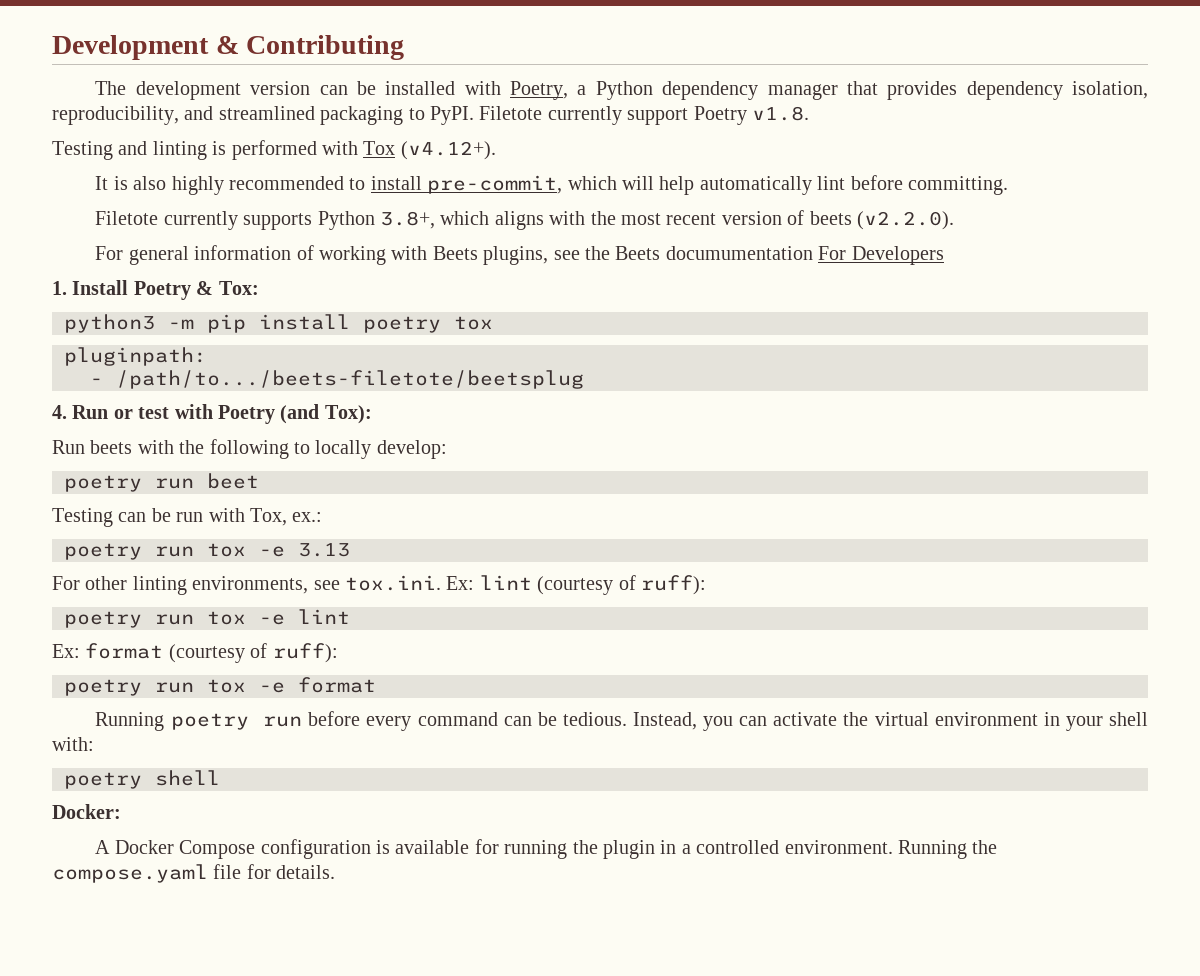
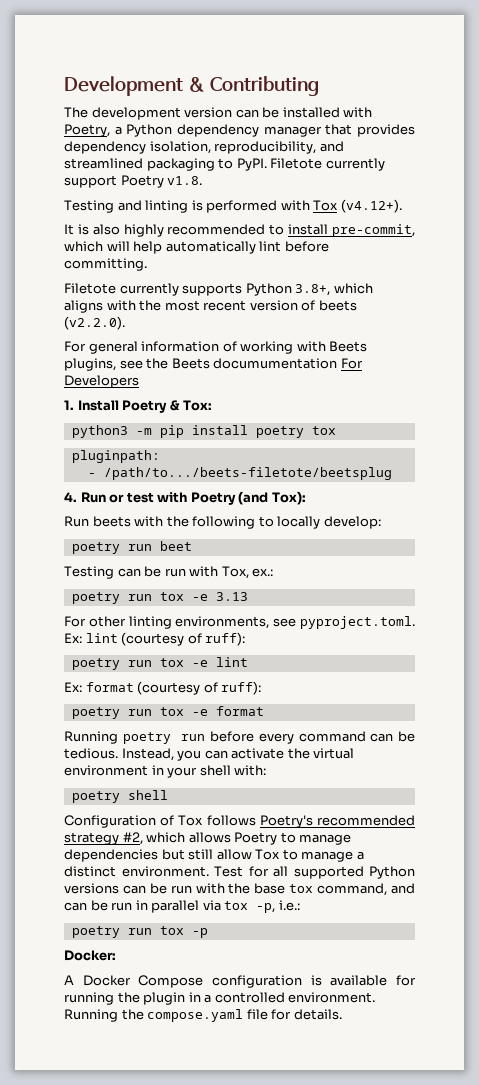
[345,575,441,591] tox.ini. -> [300,616,415,629] pyproject.toml.
(220, 778) none -> [64,815,415,828] [64,832,352,845] [64,849,364,862] [64,866,415,879] [64,883,415,896] [64,900,300,913] [71,926,208,938] // Configuration of Tox follows Poetry's recommended strategy #2, which allows Poetry to manage dependencies but still allow Tox to manage a distinct environment. Test for all supported Python versions can be run with the base tox command, and can be run in parallel via tox -p, i.e.: // poetry run tox -p

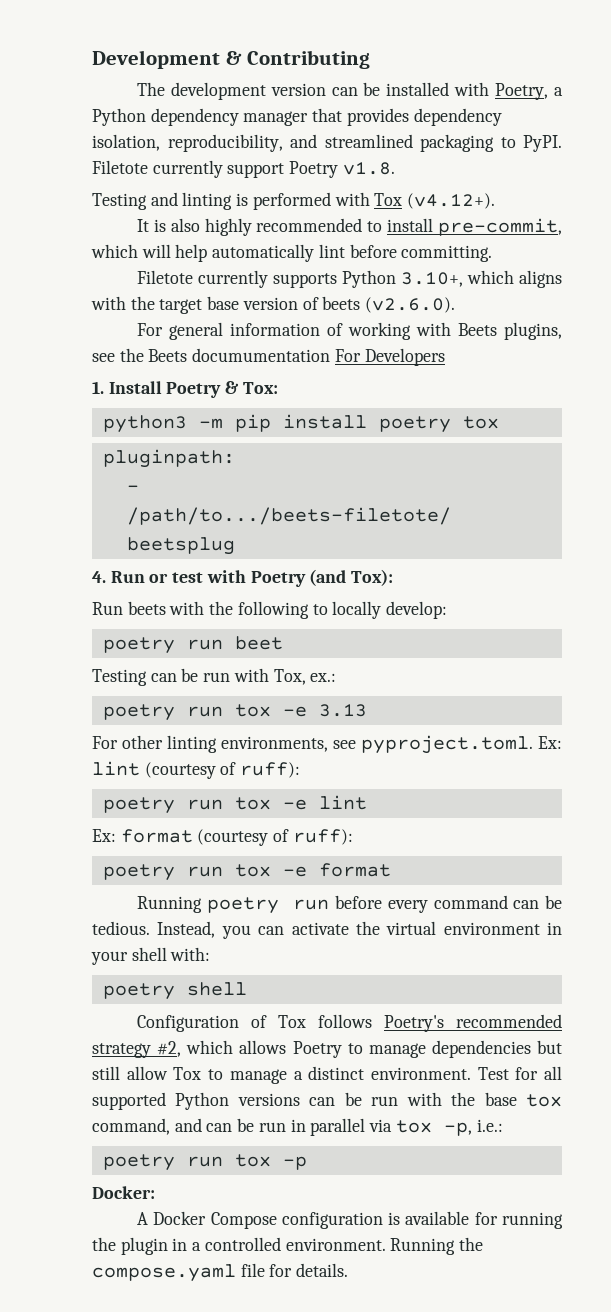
[295,284,331,296] 3.8+, -> [400,272,463,287] 3.10+,
[164,300,247,311] most recent -> [159,296,240,314] target base
[64,316,125,330] (v2.2.0). -> [365,297,456,313] (v2.6.0).

